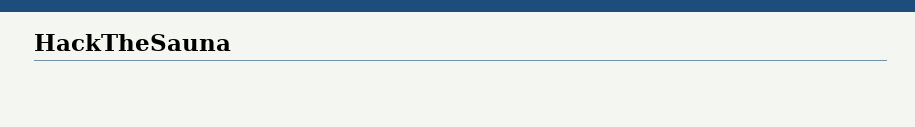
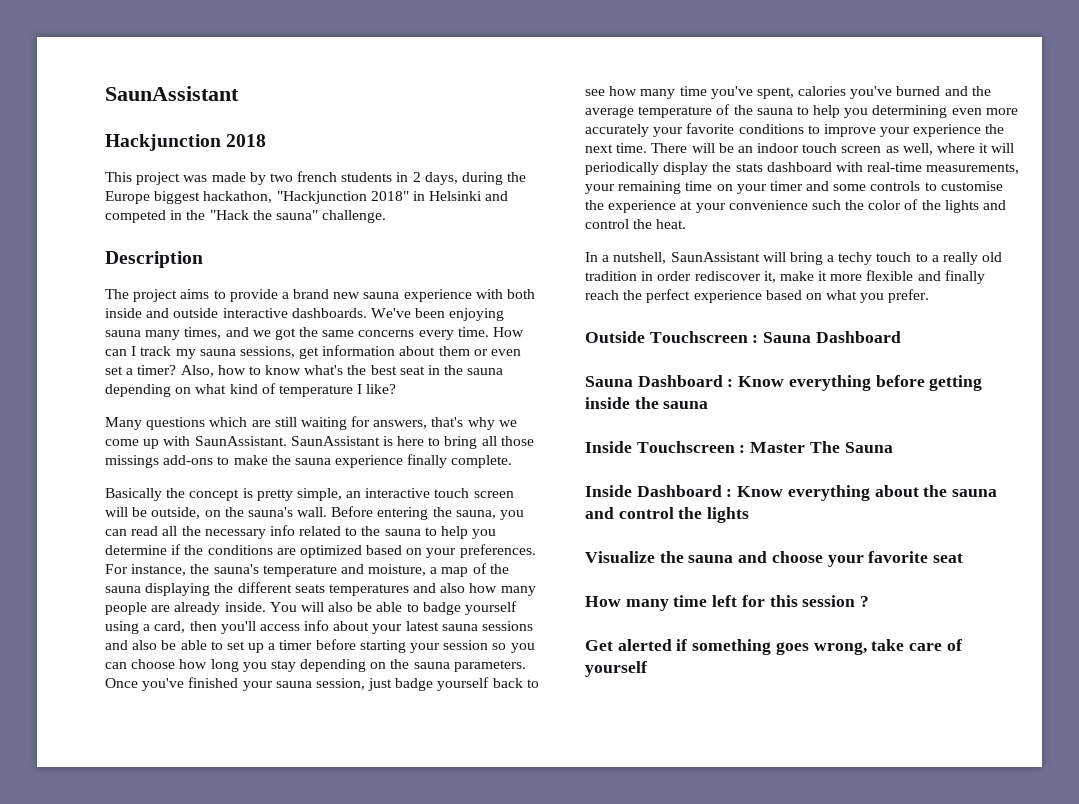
[34,34,231,51] HackTheSauna -> [105,86,239,101] [105,134,267,151] [105,171,527,185] [105,191,509,204] [105,210,387,223] [105,251,203,268] [105,289,536,302] [105,308,505,321] [105,327,525,340] [105,345,522,359] [105,365,504,377] [105,383,397,397] [105,416,517,430] [105,436,534,449] [105,454,513,468] [105,488,514,501] [105,506,525,520] [105,525,497,539] [105,544,536,558] [105,563,509,577] [105,582,536,596] [105,601,518,615] [105,620,534,634] [105,639,535,653] [105,659,526,672] [105,677,539,691] [585,86,991,99] [585,104,1018,118] [585,123,1005,137] [585,143,1015,155] [585,162,1020,175] [585,181,1003,194] [585,199,1007,213] [585,219,687,229] [585,252,1003,265] [585,270,985,284] [585,289,930,303] [585,331,901,343] [585,375,983,391] [585,397,709,409] [585,441,893,453] [585,485,998,501] [585,507,750,523] [585,551,964,567] [585,595,870,611] [585,639,962,655] [585,661,647,677] SaunAssistant // Hackjunction 2018 // This project was made by two french students in 2 days, during the Europe biggest hackathon, "Hackjunction 2018" in Helsinki and competed in the "Hack the sauna" challenge. // Description // The project aims to provide a brand new sauna experience with both inside and outside interactive dashboards. We've been enjoying sauna many times, and we got the same concerns every time. How can I track my sauna sessions, get information about them or even set a timer? Also, how to know what's the best seat in the sauna depending on what kind of temperature I like? // Many questions which are still waiting for answers, that's why we come up with SaunAssistant. SaunAssistant is here to bring all those missings add-ons to make the sauna experience finally complete. // Basically the concept is pretty simple, an interactive touch screen will be outside, on the sauna's wall. Before entering the sauna, you can read all the necessary info related to the sauna to help you determine if the conditions are optimized based on your preferences. For instance, the sauna's temperature and moisture, a map of the sauna displaying the different seats temperatures and also how many people are already inside. You will also be able to badge yourself using a card, then you'll access info about your latest sauna sessions and also be able to set up a timer before starting your session so you can choose how long you stay depending on the sauna parameters. Once you've finished your sauna session, just badge yourself back to see how many time you've spent, calories you've burned and the average temperature of the sauna to help you determining even more accurately your favorite conditions to improve your experience the next time. There will be an indoor touch screen as well, where it will periodically display the stats dashboard with real-time measurements, your remaining time on your timer and some controls to customise the experience at your convenience such the color of the lights and control the heat. // In a nutshell, SaunAssistant will bring a techy touch to a really old tradition in order rediscover it, make it more flexible and finally reach the perfect experience based on what you prefer. // Outside Touchscreen : Sauna Dashboard // Sauna Dashboard : Know everything before getting inside the sauna // Inside Touchscreen : Master The Sauna // Inside Dashboard : Know everything about the sauna and control the lights // Visualize the sauna and choose your favorite seat // How many time left for this session ? // Get alerted if something goes wrong, take care of yourself

